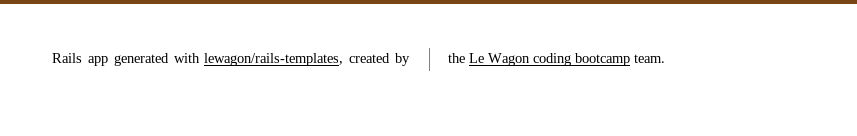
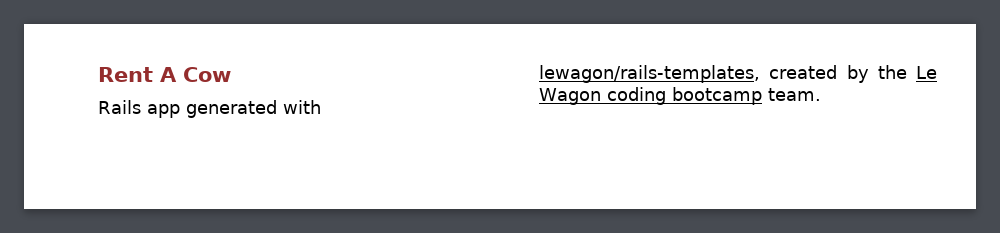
(52, 58) none -> [98,67,231,82] Rent A Cow //

